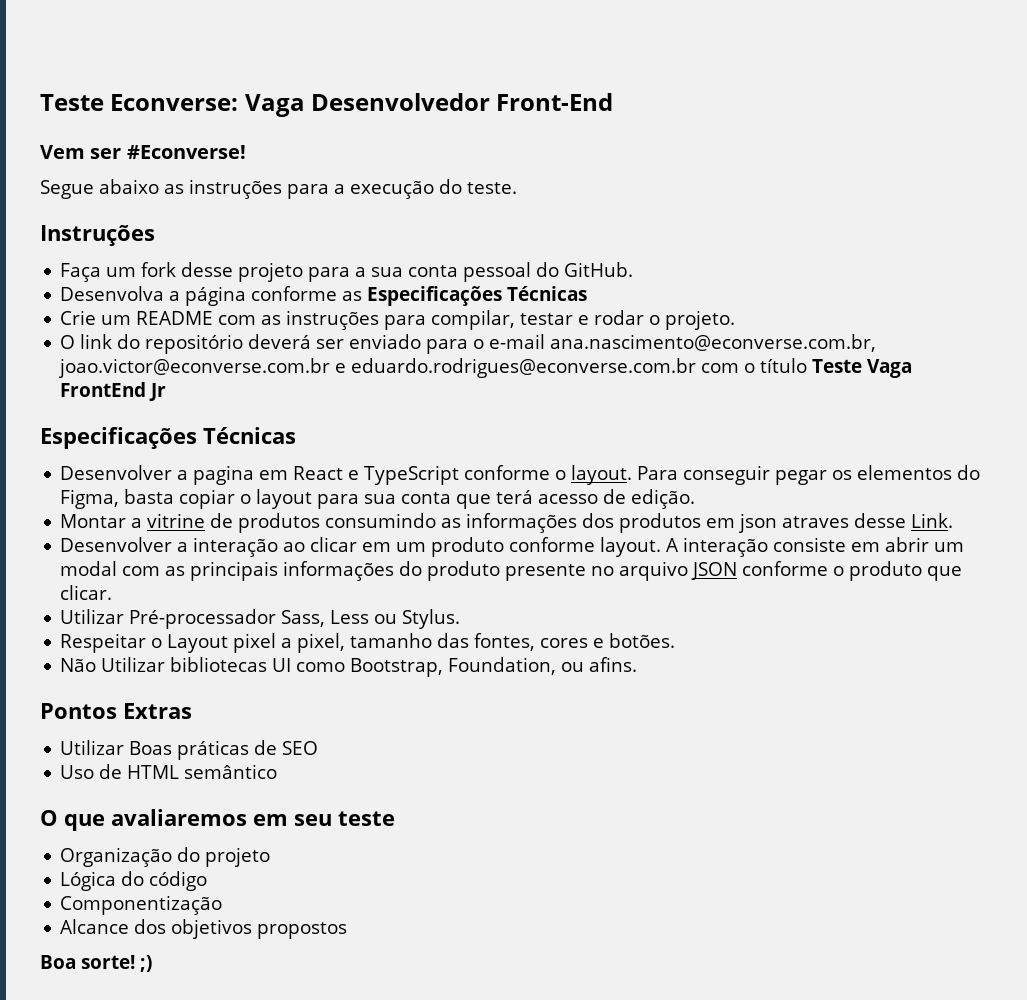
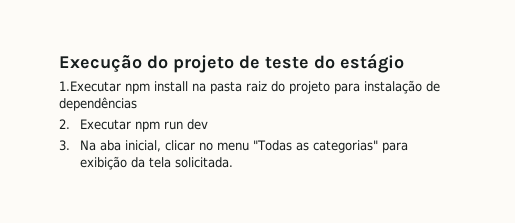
[40,93,614,117] [40,145,246,159] [40,179,517,199] [40,225,155,246] [60,262,634,282] [60,286,588,306] [60,310,736,330] [60,334,877,354] [58,358,913,378] [60,382,167,401] [40,427,296,449] [60,465,981,485] [60,489,696,509] [60,513,954,533] [60,537,965,557] [60,561,963,581] [60,585,113,600] [60,609,461,629] [60,633,676,653] [60,657,638,677] [40,703,192,719] [60,740,319,760] [60,764,278,779] [40,809,395,831] [60,847,271,867] [60,871,208,891] [60,895,223,915] [60,919,348,939] [40,955,152,972] Teste Econverse: Vaga Desenvolvedor Front-End // Vem ser #Econverse! // Segue abaixo as instruções para a execução do teste. // Instruções // Faça um fork desse projeto para a sua conta pessoal do GitHub. // Desenvolva a página conforme as Especificações Técnicas // Crie um README com as instruções para compilar, testar e rodar o projeto. // O link do repositório deverá ser enviado para o e-mail ana.nascimento@econverse.com.br, joao.victor@econverse.com.br e eduardo.rodrigues@econverse.com.br com o título Teste Vaga FrontEnd Jr // Especificações Técnicas // Desenvolver a pagina em React e TypeScript conforme o layout. Para conseguir pegar os elementos do Figma, basta copiar o layout para sua conta que terá acesso de edição. // Montar a vitrine de produtos consumindo as informações dos produtos em json atraves desse Link. // Desenvolver a interação ao clicar em um produto conforme layout. A interação consiste em abrir um modal com as principais informações do produto presente no arquivo JSON conforme o produto que clicar. // Utilizar Pré-processador Sass, Less ou Stylus. // Respeitar o Layout pixel a pixel, tamanho das fontes, cores e botões. // Não Utilizar bibliotecas UI como Bootstrap, Foundation, ou afins. // Pontos Extras // Utilizar Boas práticas de SEO // Uso de HTML semântico // O que avaliaremos em seu teste // Organização do projeto // Lógica do código // Componentização // Alcance dos objetivos propostos // Boa sorte! ;) -> [59,53,404,73] [59,80,440,94] [59,97,137,111] [59,119,208,132] [59,140,408,153] [79,156,233,170] Execução do projeto de teste do estágio // 1.Executar npm install na pasta raiz do projeto para instalação de dependências // 2. Executar npm run dev // 3. Na aba inicial, clicar no menu "Todas as categorias" para exibição da tela solicitada.

